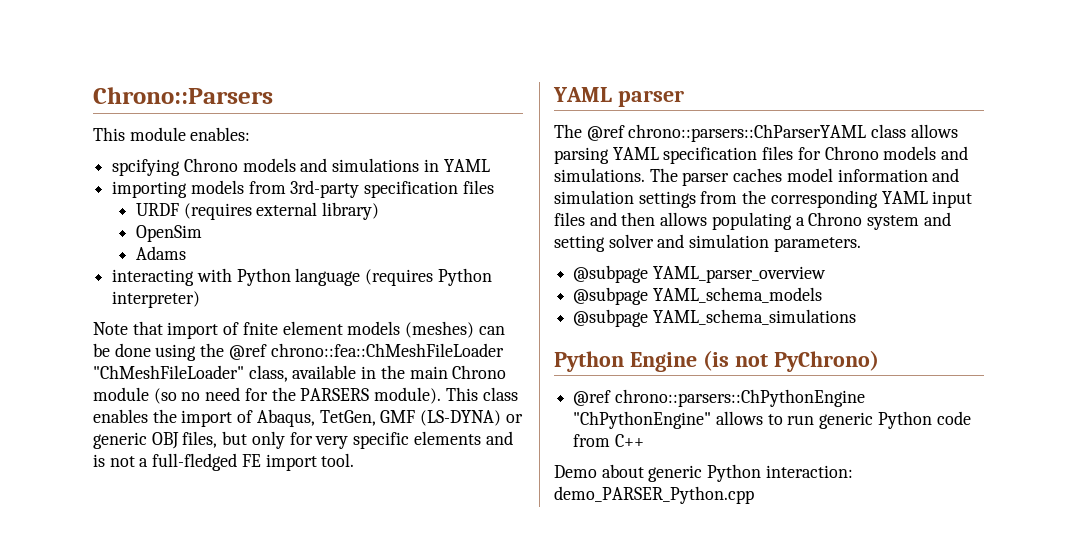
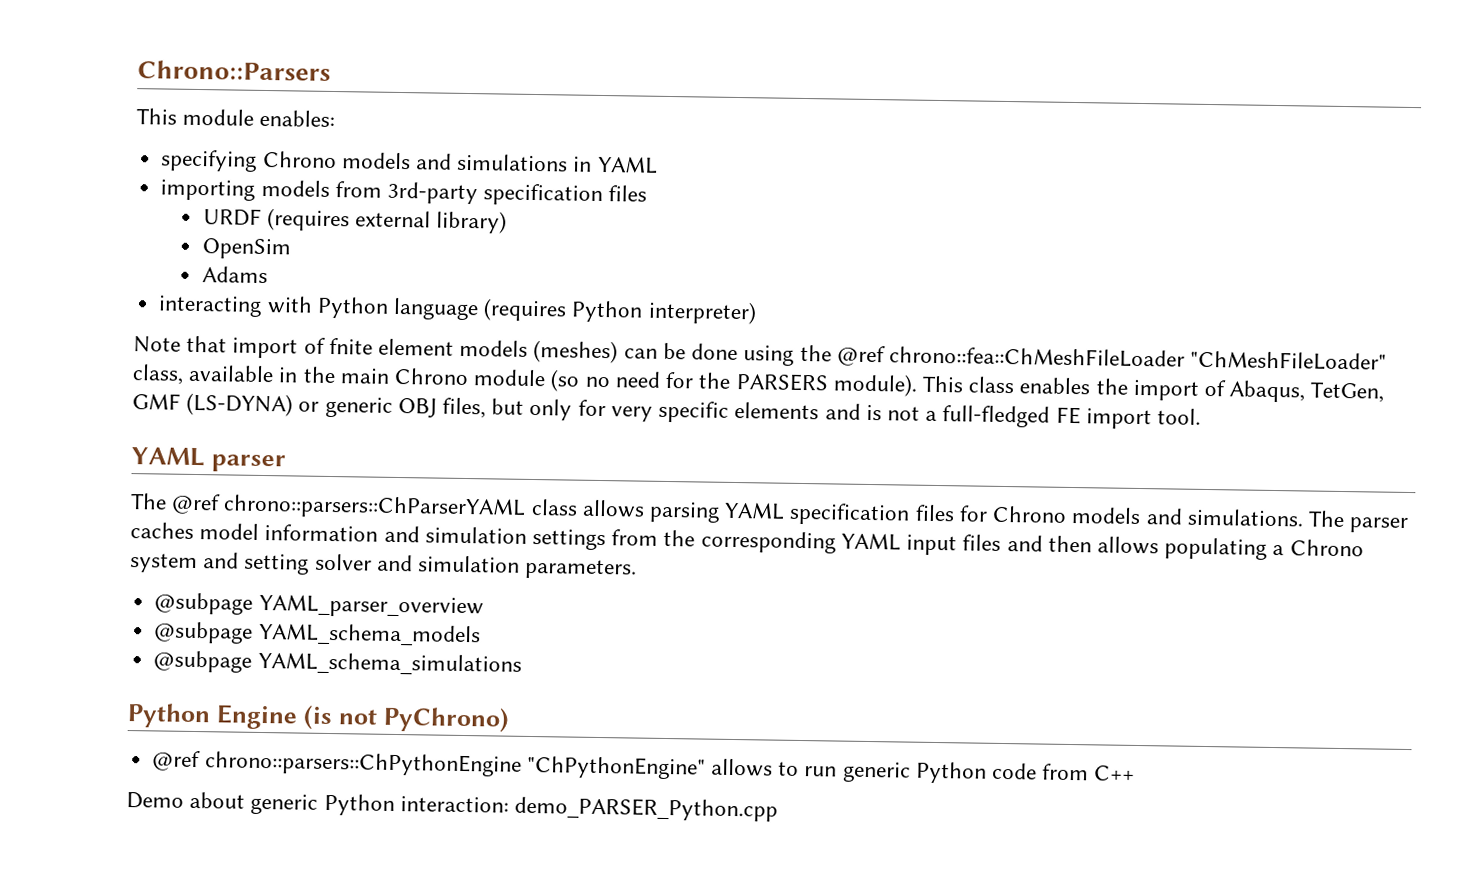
[112,159,181,176] spcifying -> [160,149,258,172] specifying

